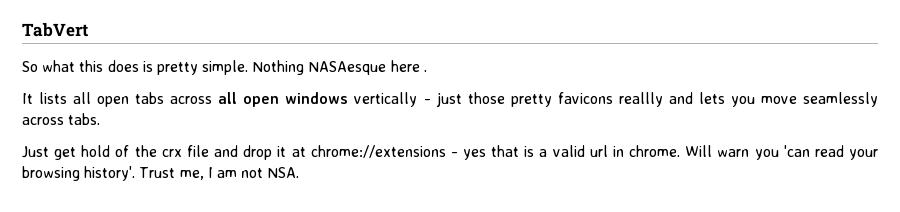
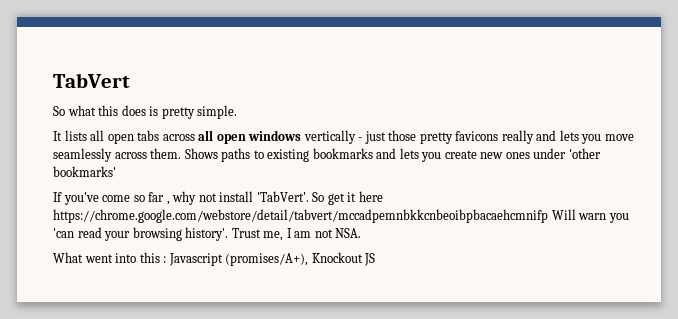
[252,60,427,75] Nothing NASAesque here . -> (238, 112) none
[618,92,663,107] reallly -> [501,130,534,144] really
[68,113,101,125] [22,145,681,160] tabs. // Just get hold of the crx file and drop it at chrome://extensions - yes that is a valid url in chrome. -> [150,148,601,162] [53,166,116,177] [53,191,383,205] [53,209,548,223] them. Shows paths to existing bookmarks and lets you create new ones under 'other bookmarks' // If you've come so far , why not install 'TabVert'. So get it here https://chrome.google.com/webstore/detail/tabvert/mccadpemnbkkcnbeoibpbacaehcmnifp
(300, 172) none -> [53,252,376,266] // What went into this : Javascript (promises/A+), Knockout JS

